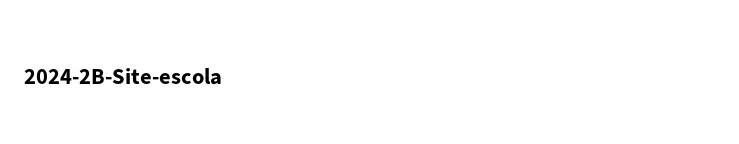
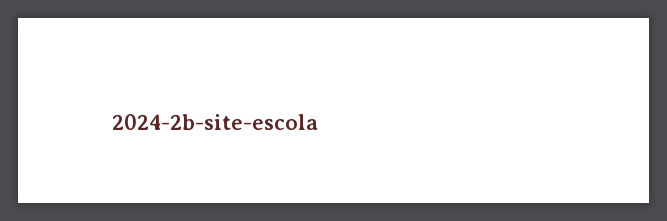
[24,68,222,85] 2024-2B-Site-escola -> [112,114,318,130] 2024-2b-site-escola

